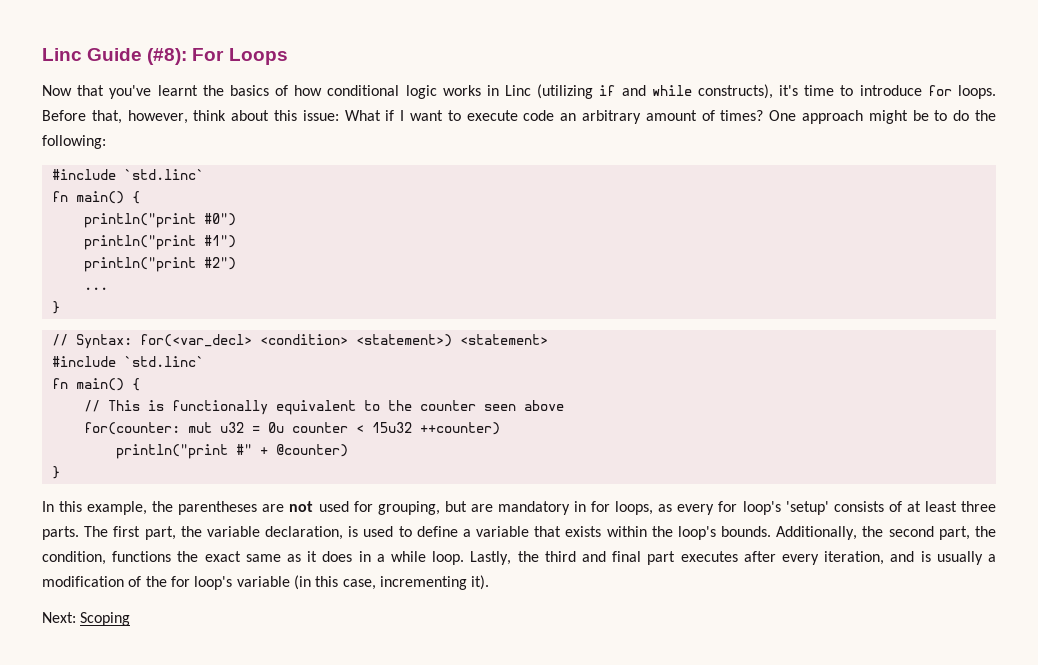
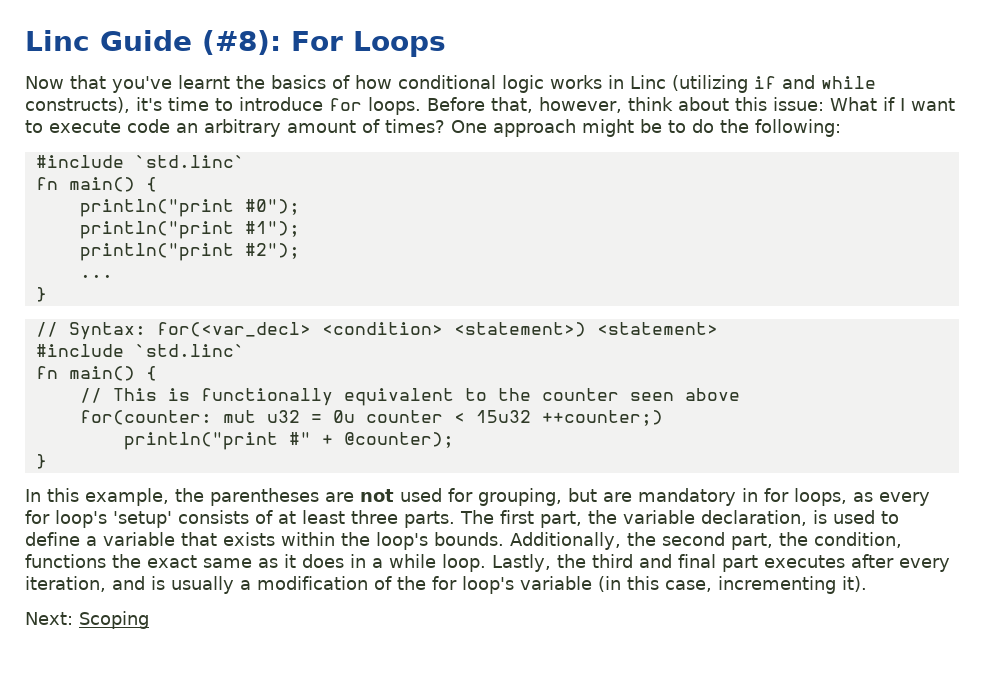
[203,213,236,226] [83,235,236,250] [83,257,236,272] #0") // println("print #1") // println("print #2") -> [244,199,300,215] [79,221,300,239] [79,243,300,261] #0"); // println("print #1"); // println("print #2");
[419,422,500,435] ++counter) -> [541,410,663,426] ++counter;)
[275,444,348,457] @counter) -> [343,432,454,448] @counter);

